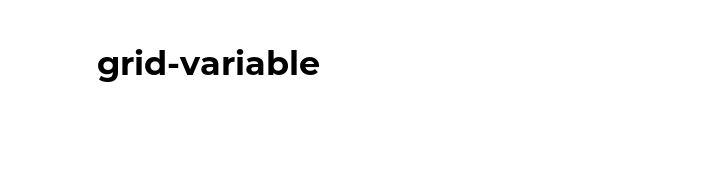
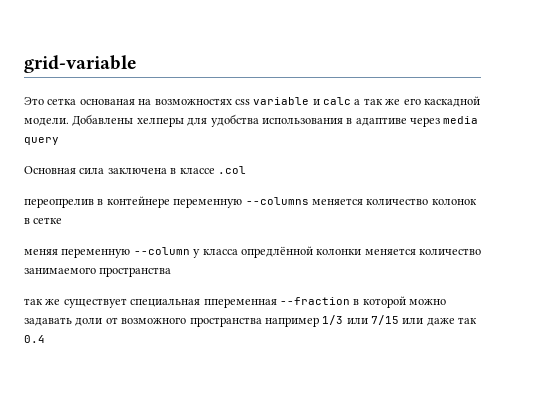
(320, 65) none -> [24,96,480,107] [24,114,479,127] [24,137,59,145] [24,166,246,174] [24,196,477,208] [24,217,63,224] [24,246,481,258] [24,267,172,277] [24,296,446,308] [24,315,478,327] [24,335,45,343] // Это сетка основаная на возможностях css variable и calc а так же его каскадной модели. Добавлены хелперы для удобства использования в адаптиве через media query // Основная сила заключена в классе .col // переопрелив в контейнере переменную --columns меняется количество колонок в сетке // меняя переменную --column у класса опредлённой колонки меняется количество занимаемого пространства // так же существует специальная ппеременная --fraction в которой можно задавать доли от возможного пространства например 1/3 или 7/15 или даже так 0.4

